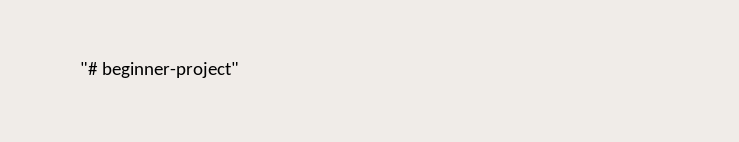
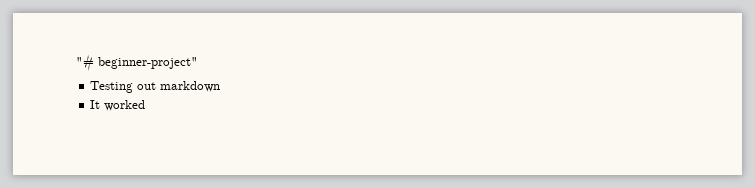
(239, 70) none -> [90,81,221,93] [90,100,146,111] // Testing out markdown // It worked

